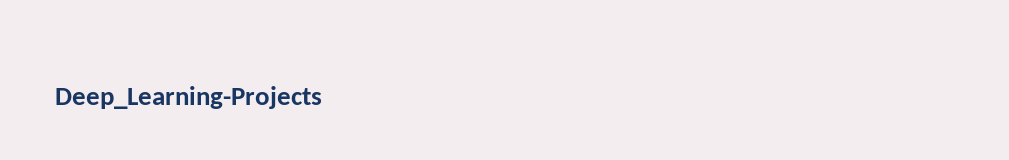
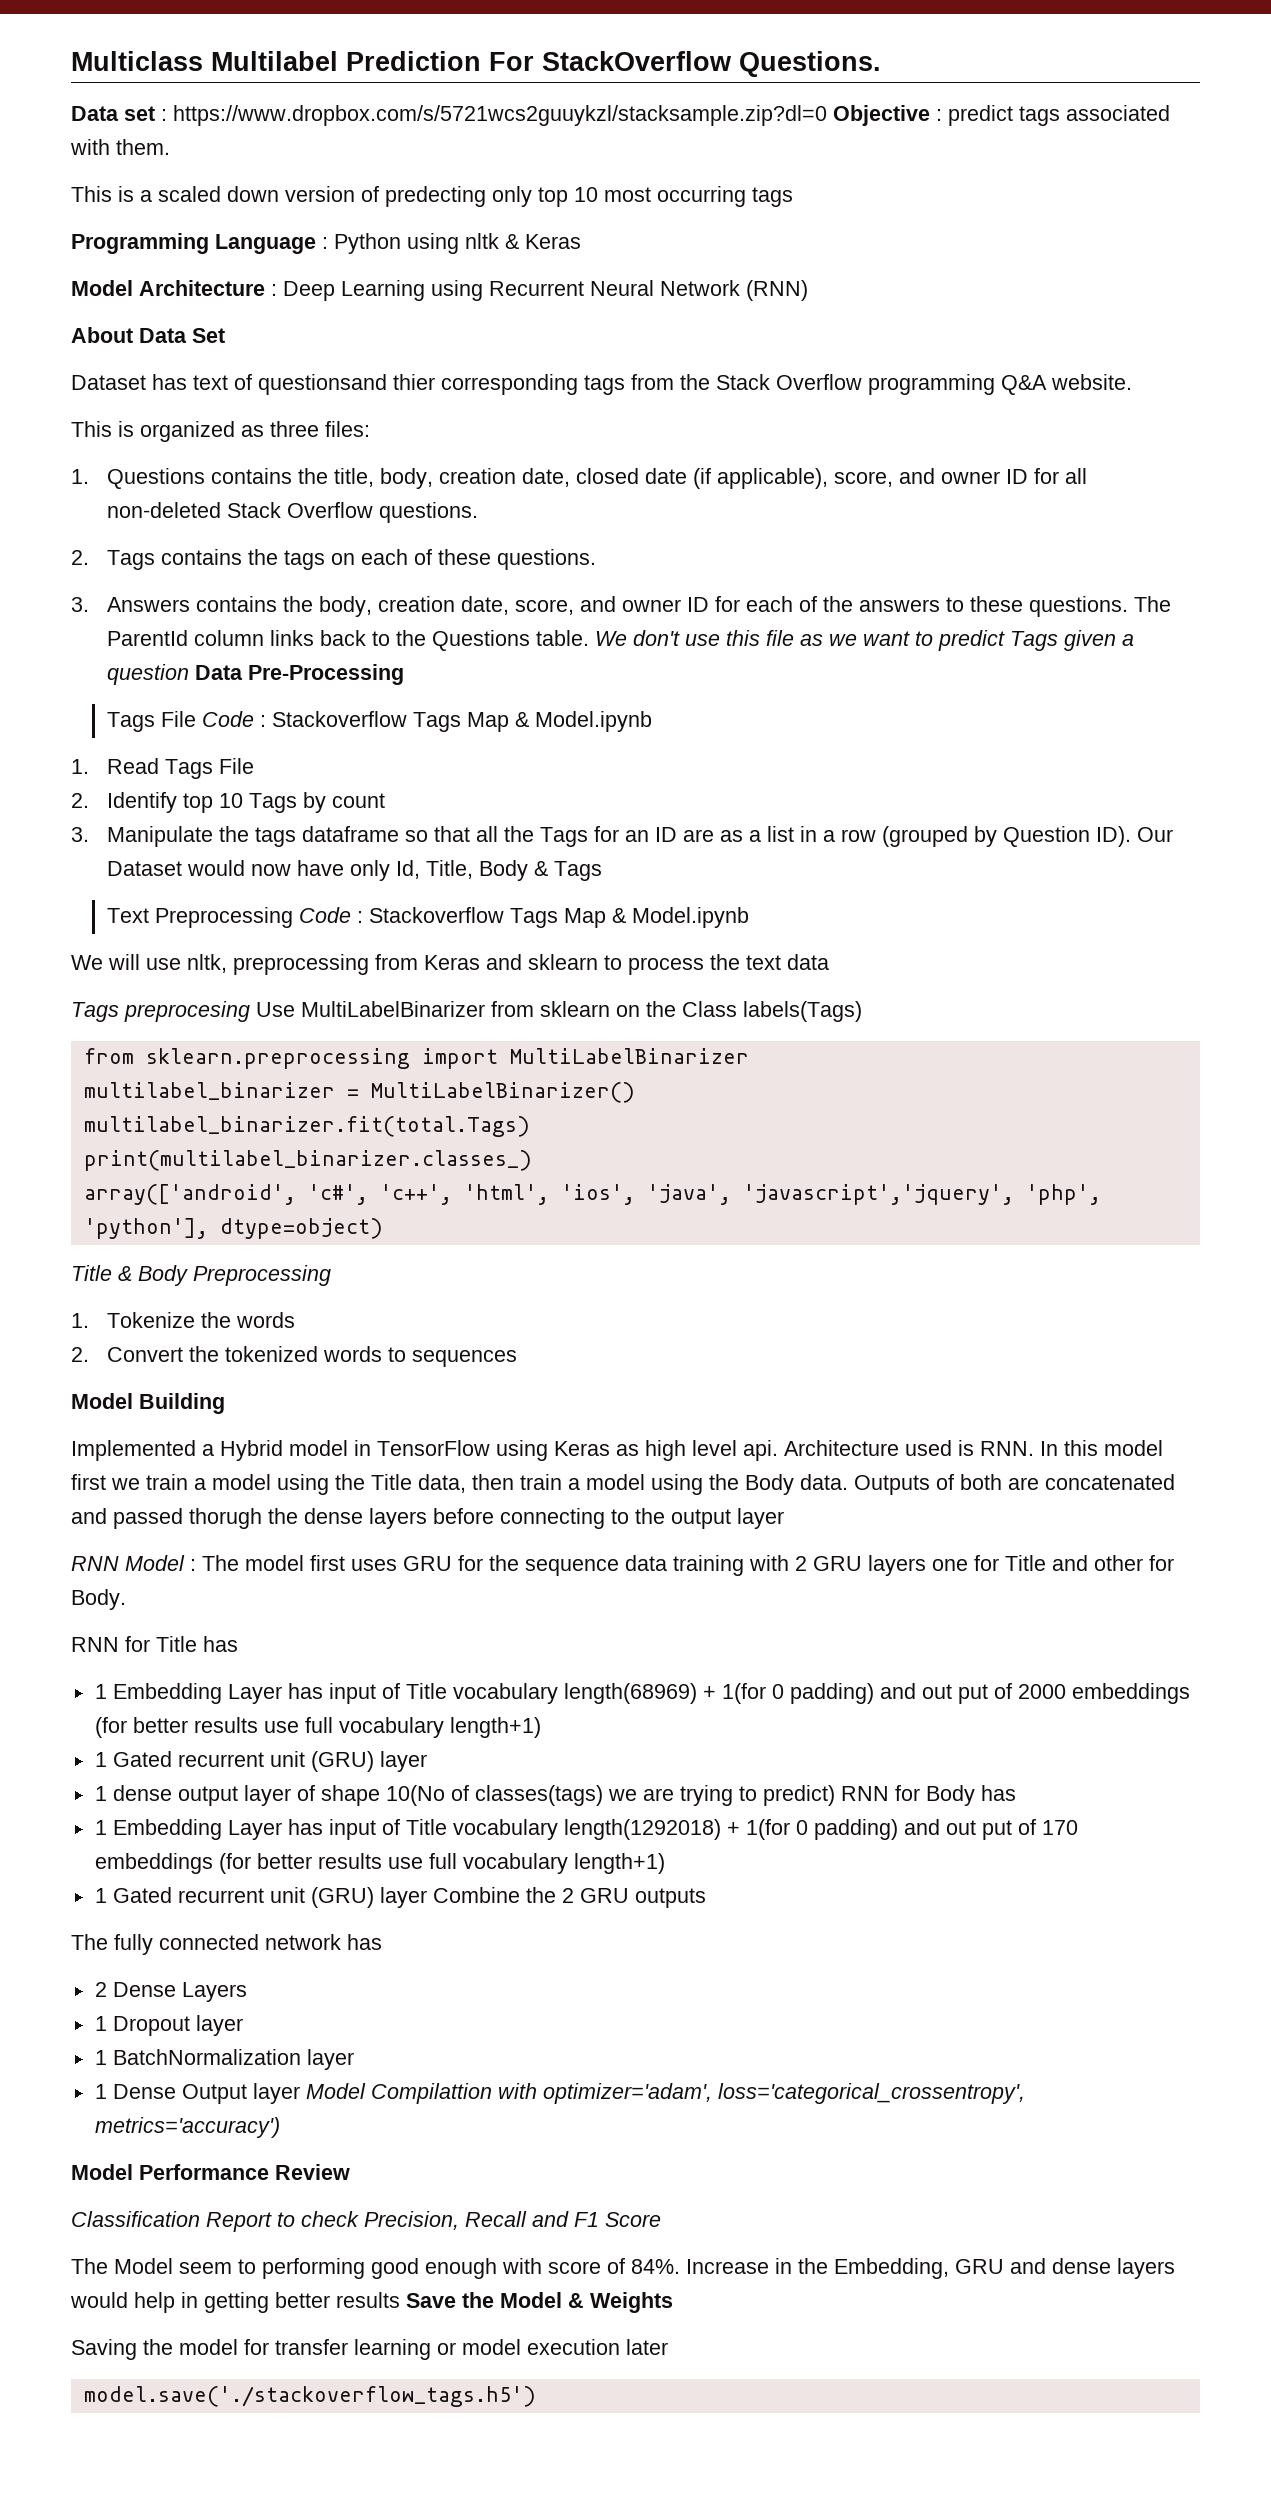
[55,86,322,109] Deep_Learning-Projects -> [71,51,881,77] [71,105,1170,126] [70,139,170,155] [71,186,793,207] [71,233,581,254] [71,280,808,301] [71,327,225,343] [71,374,1132,395] [71,421,370,442] [71,468,1087,489] [106,502,478,523] [71,549,596,570] [71,596,1171,617] [106,630,1134,651] [106,664,404,685] [106,711,652,732] [71,758,254,779] [71,792,385,813] [71,826,1173,847] [106,860,602,881] [106,907,749,928] [71,954,829,975] [71,1001,862,1022] [83,1048,749,1069] [83,1082,635,1103] [83,1116,530,1137] [83,1150,532,1171] [83,1184,1101,1205] [83,1218,383,1239] [71,1265,331,1286] [71,1312,295,1328] [71,1346,517,1367] [71,1393,225,1414] [71,1440,1163,1461] [71,1474,1175,1495] [71,1508,784,1529] [71,1555,1174,1576] [71,1589,126,1610] [71,1636,238,1652] [94,1683,1190,1704] [94,1717,541,1738] [94,1751,427,1772] [94,1785,1016,1806] [94,1819,1078,1840] [94,1853,665,1874] [94,1887,706,1908] [71,1934,382,1955] [94,1982,247,2002] [94,2015,243,2036] [94,2049,354,2070] [94,2083,1025,2104] [94,2117,280,2138] [71,2164,350,2180] [71,2211,661,2232] [71,2258,1175,2279] [70,2292,673,2313] [71,2339,668,2360] [83,2386,536,2407] Multiclass Multilabel Prediction For StackOverflow Questions. // Data set : https://www.dropbox.com/s/5721wcs2guuykzl/stacksample.zip?dl=0 Objective : predict tags associated with them. // This is a scaled down version of predecting only top 10 most occurring tags // Programming Language : Python using nltk & Keras // Model Architecture : Deep Learning using Recurrent Neural Network (RNN) // About Data Set // Dataset has text of questionsand thier corresponding tags from the Stack Overflow programming Q&A website. // This is organized as three files: // 1. Questions contains the title, body, creation date, closed date (if applicable), score, and owner ID for all non-deleted Stack Overflow questions. // 2. Tags contains the tags on each of these questions. // 3. Answers contains the body, creation date, score, and owner ID for each of the answers to these questions. The ParentId column links back to the Questions table. We don't use this file as we want to predict Tags given a question Data Pre-Processing // Tags File Code : Stackoverflow Tags Map & Model.ipynb // 1. Read Tags File // 2. Identify top 10 Tags by count // 3. Manipulate the tags dataframe so that all the Tags for an ID are as a list in a row (grouped by Question ID). Our Dataset would now have only Id, Title, Body & Tags // Text Preprocessing Code : Stackoverflow Tags Map & Model.ipynb // We will use nltk, preprocessing from Keras and sklearn to process the text data // Tags preprocesing Use MultiLabelBinarizer from sklearn on the Class labels(Tags) // from sklearn.preprocessing import MultiLabelBinarizer // multilabel_binarizer = MultiLabelBinarizer() // multilabel_binarizer.fit(total.Tags) // print(multilabel_binarizer.classes_) // array(['android', 'c#', 'c++', 'html', 'ios', 'java', 'javascript','jquery', 'php', 'python'], dtype=object) // Title & Body Preprocessing // 1. Tokenize the words // 2. Convert the tokenized words to sequences // Model Building // Implemented a Hybrid model in TensorFlow using Keras as high level api. Architecture used is RNN. In this model first we train a model using the Title data, then train a model using the Body data. Outputs of both are concatenated and passed thorugh the dense layers before connecting to the output layer // RNN Model : The model first uses GRU for the sequence data training with 2 GRU layers one for Title and other for Body. // RNN for Title has // 1 Embedding Layer has input of Title vocabulary length(68969) + 1(for 0 padding) and out put of 2000 embeddings (for better results use full vocabulary length+1) // 1 Gated recurrent unit (GRU) layer // 1 dense output layer of shape 10(No of classes(tags) we are trying to predict) RNN for Body has // 1 Embedding Layer has input of Title vocabulary length(1292018) + 1(for 0 padding) and out put of 170 embeddings (for better results use full vocabulary length+1) // 1 Gated recurrent unit (GRU) layer Combine the 2 GRU outputs // The fully connected network has // 2 Dense Layers // 1 Dropout layer // 1 BatchNormalization layer // 1 Dense Output layer Model Compilattion with optimizer='adam', loss='categorical_crossentropy', metrics='accuracy') // Model Performance Review // Classification Report to check Precision, Recall and F1 Score // The Model seem to performing good enough with score of 84%. Increase in the Embedding, GRU and dense layers would help in getting better results Save the Model & Weights // Saving the model for transfer learning or model execution later // model.save('./stackoverflow_tags.h5')

